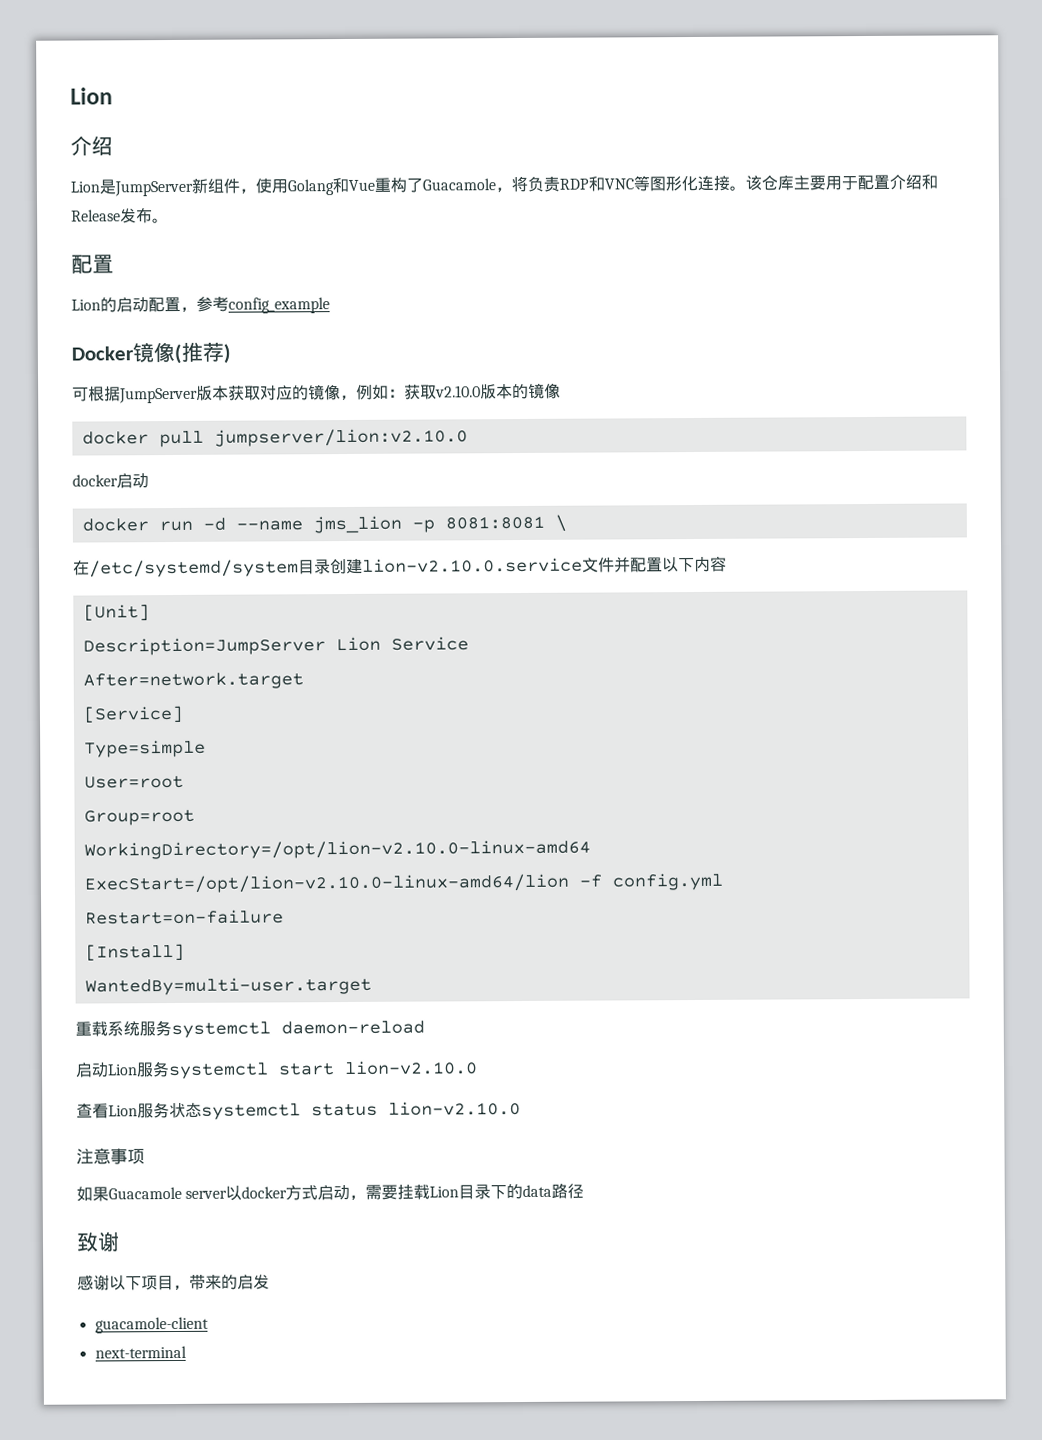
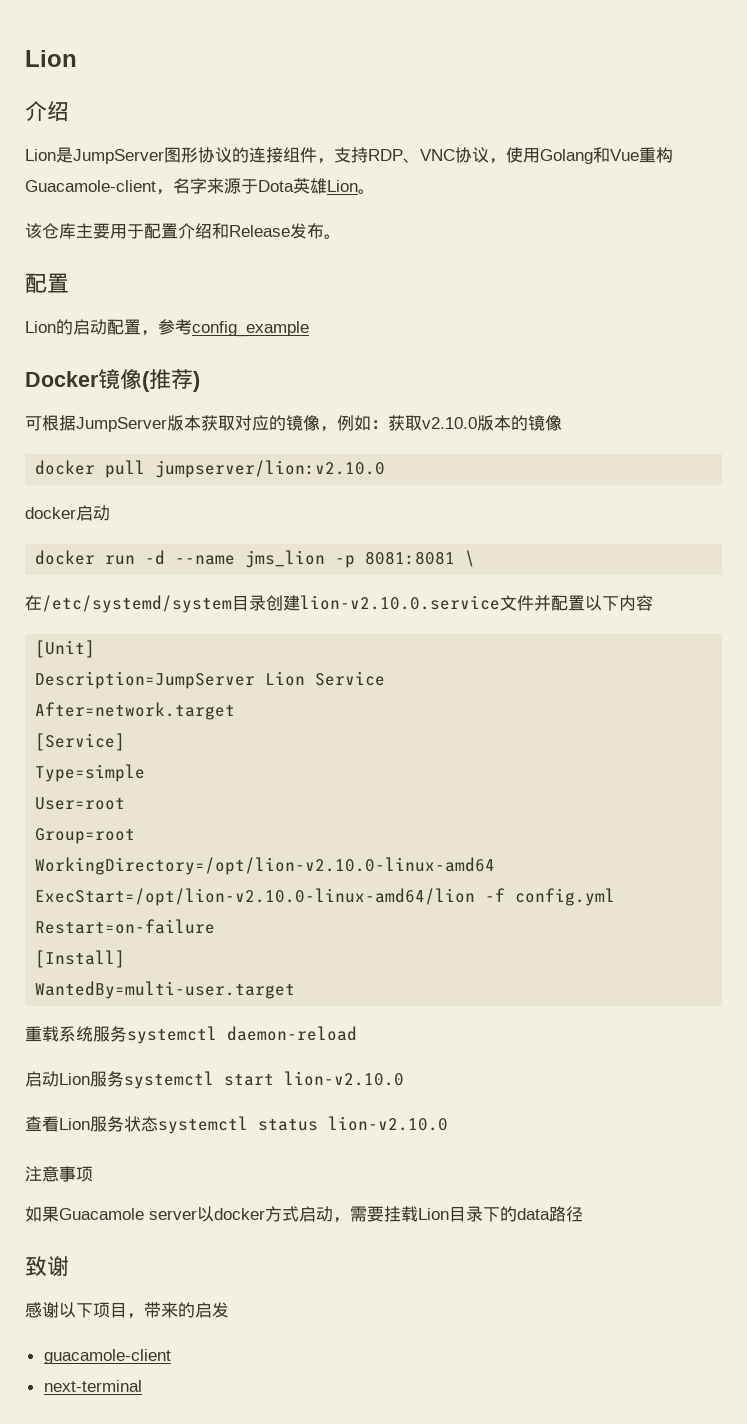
[191,177,240,194] 新组件 -> [164,147,489,164] 图形协议的连接组件，支持RDP、VNC协议
[406,175,746,193] 了Guacamole，将负责RDP和VNC等图形化连接。 -> [25,178,375,195] Guacamole-client，名字来源于Dota英雄Lion。 //

